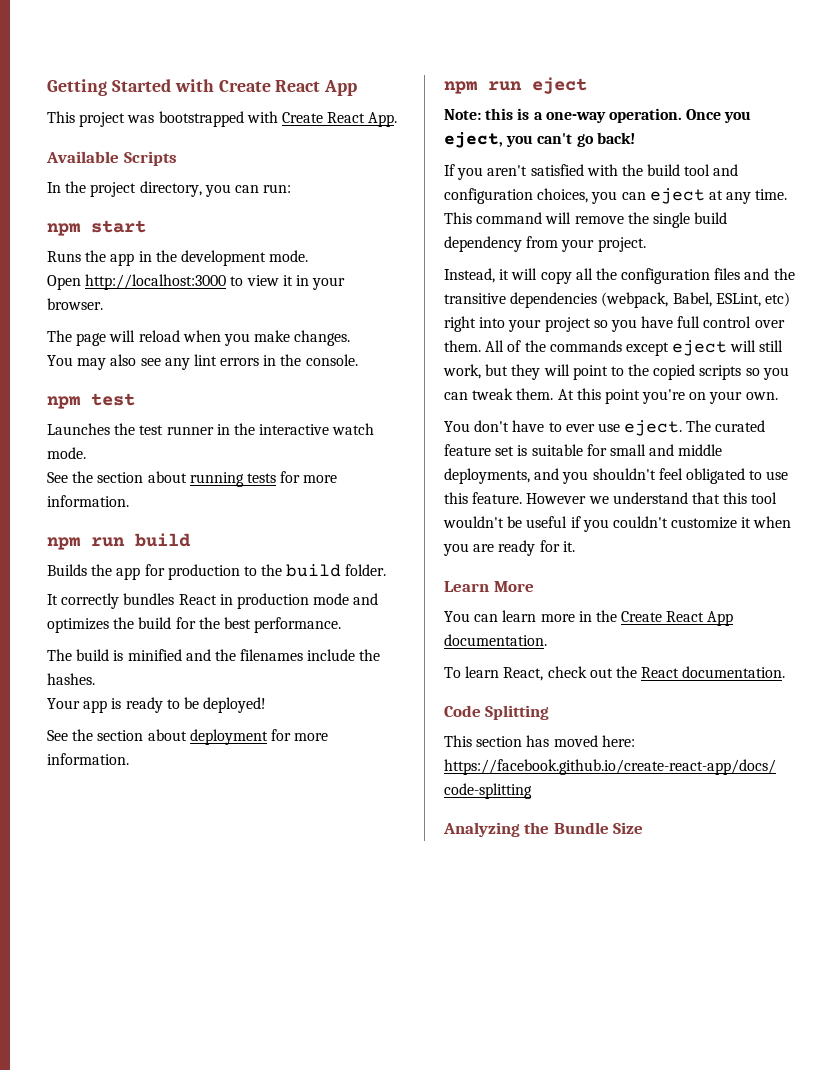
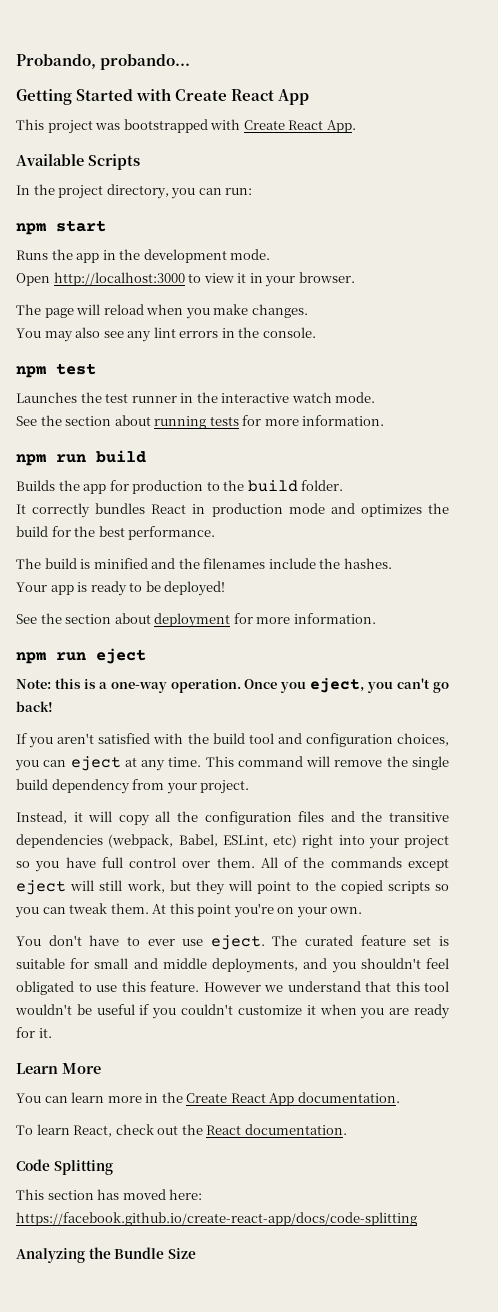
(47, 87) none -> [16,54,191,70] Probando, probando... //

